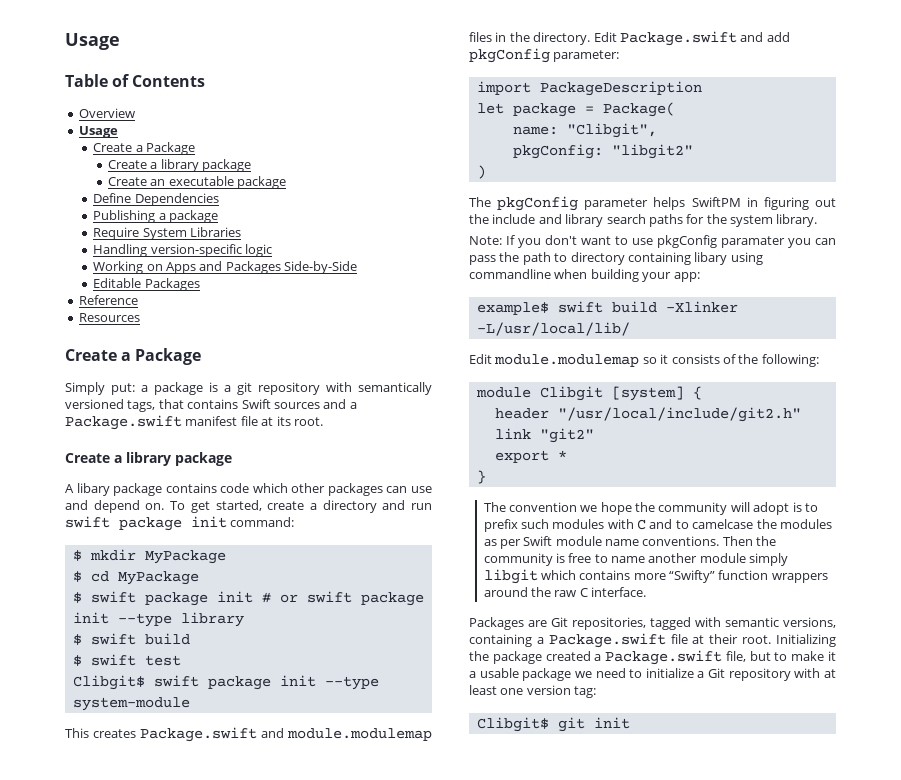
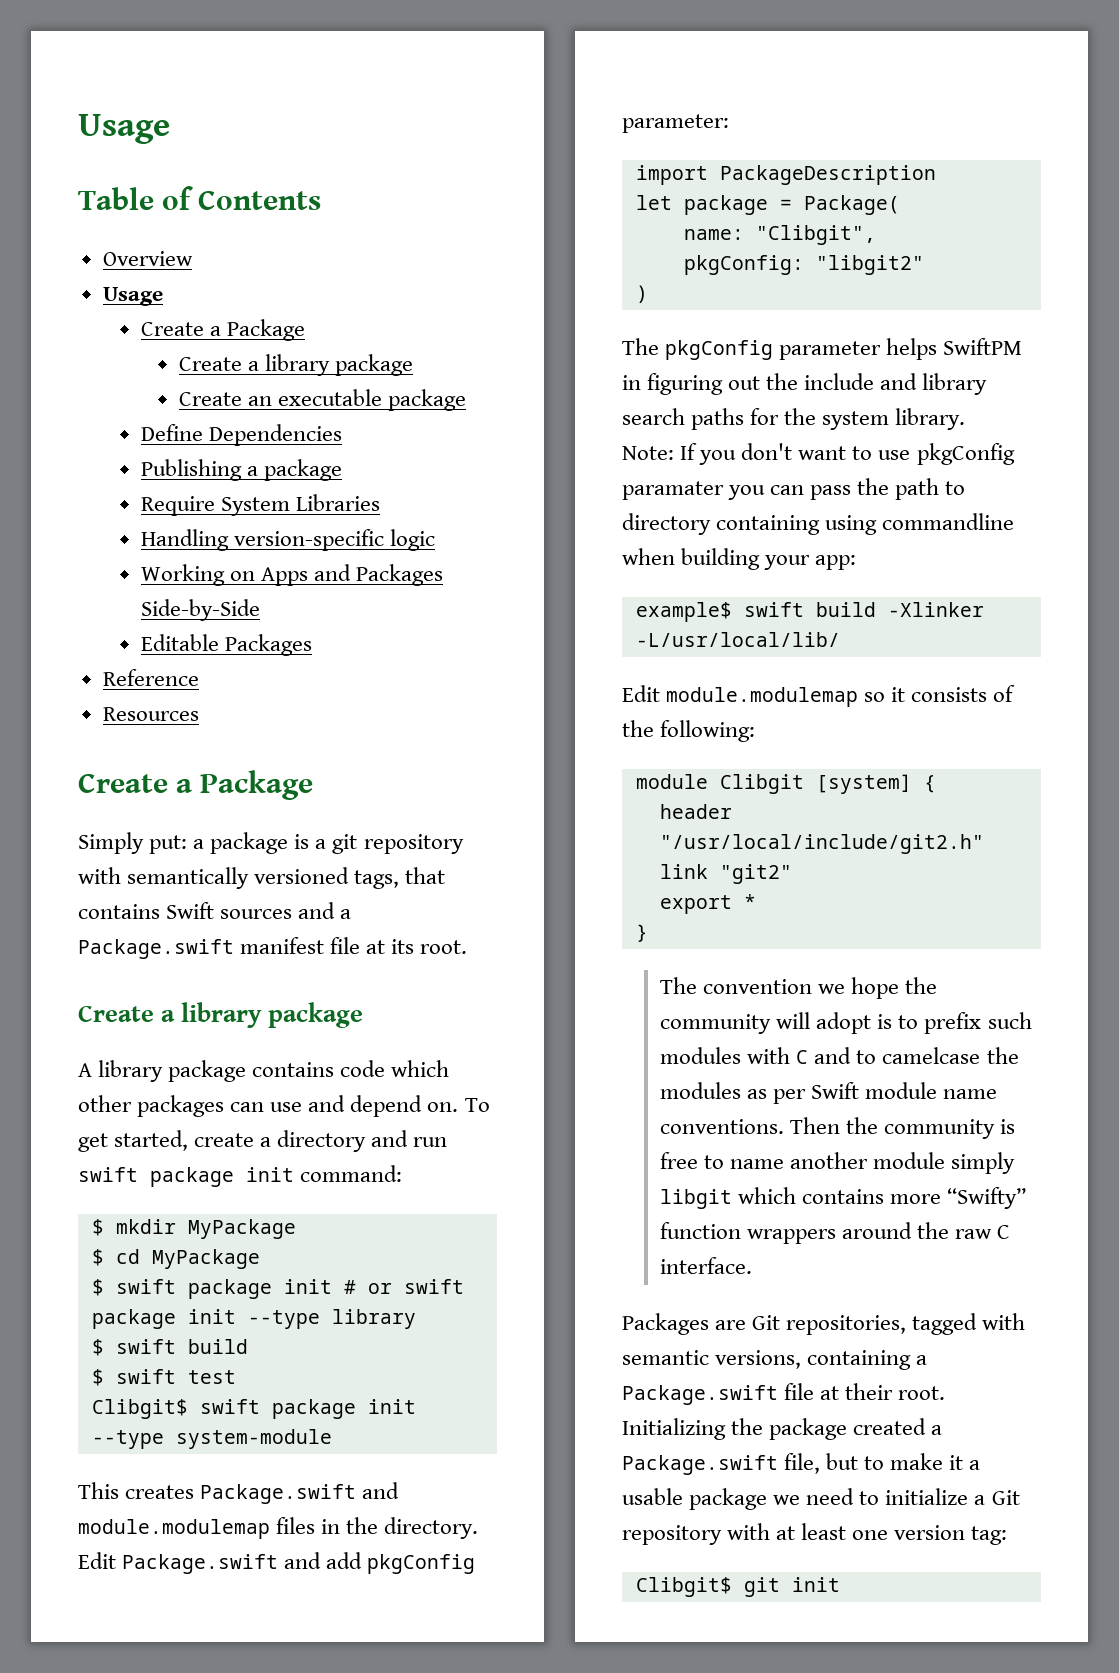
[76,483,110,496] libary -> [98,1060,164,1082] library
[694,252,728,265] libary -> (821, 525) none

